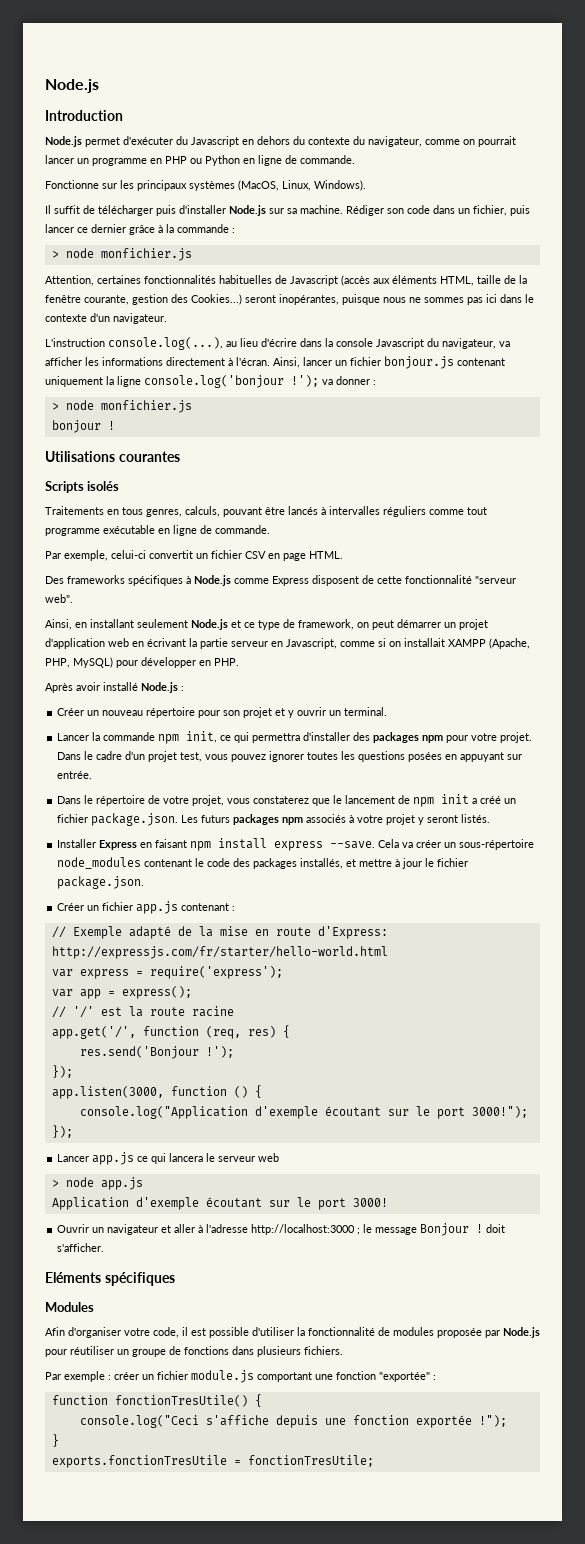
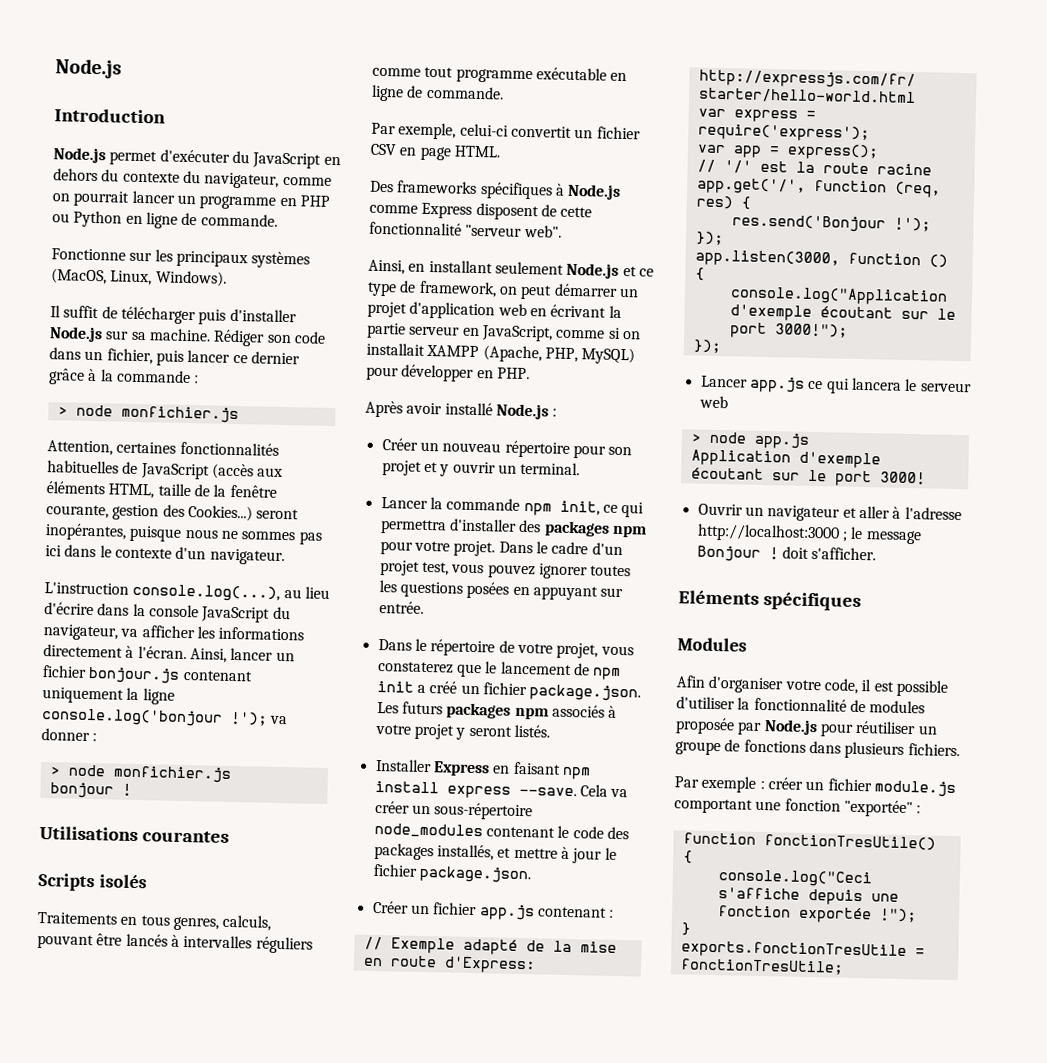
[191,136,239,147] Javascript -> [252,152,322,169] JavaScript
[290,275,338,286] Javascript -> [140,463,210,480] JavaScript
[376,338,424,349] Javascript -> [201,606,271,623] JavaScript
[286,638,337,649] Javascript, -> [480,325,553,342] JavaScript,

